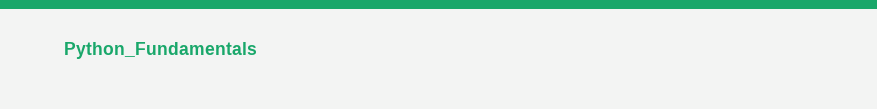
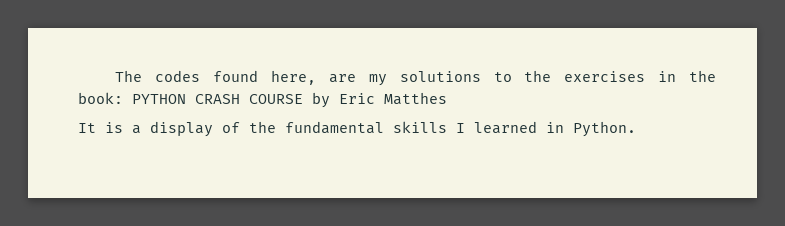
[64,42,257,59] Python_Fundamentals -> [115,70,716,86] [78,92,447,108] [78,121,636,137] The codes found here, are my solutions to the exercises in the book: PYTHON CRASH COURSE by Eric Matthes // It is a display of the fundamental skills I learned in Python.

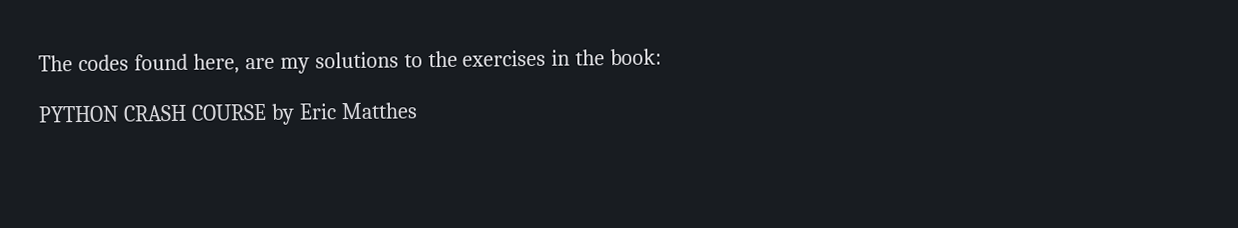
(123, 98) none -> (663, 57) //
[78,121,636,137] // It is a display of the fundamental skills I learned in Python. -> (418, 111) none

